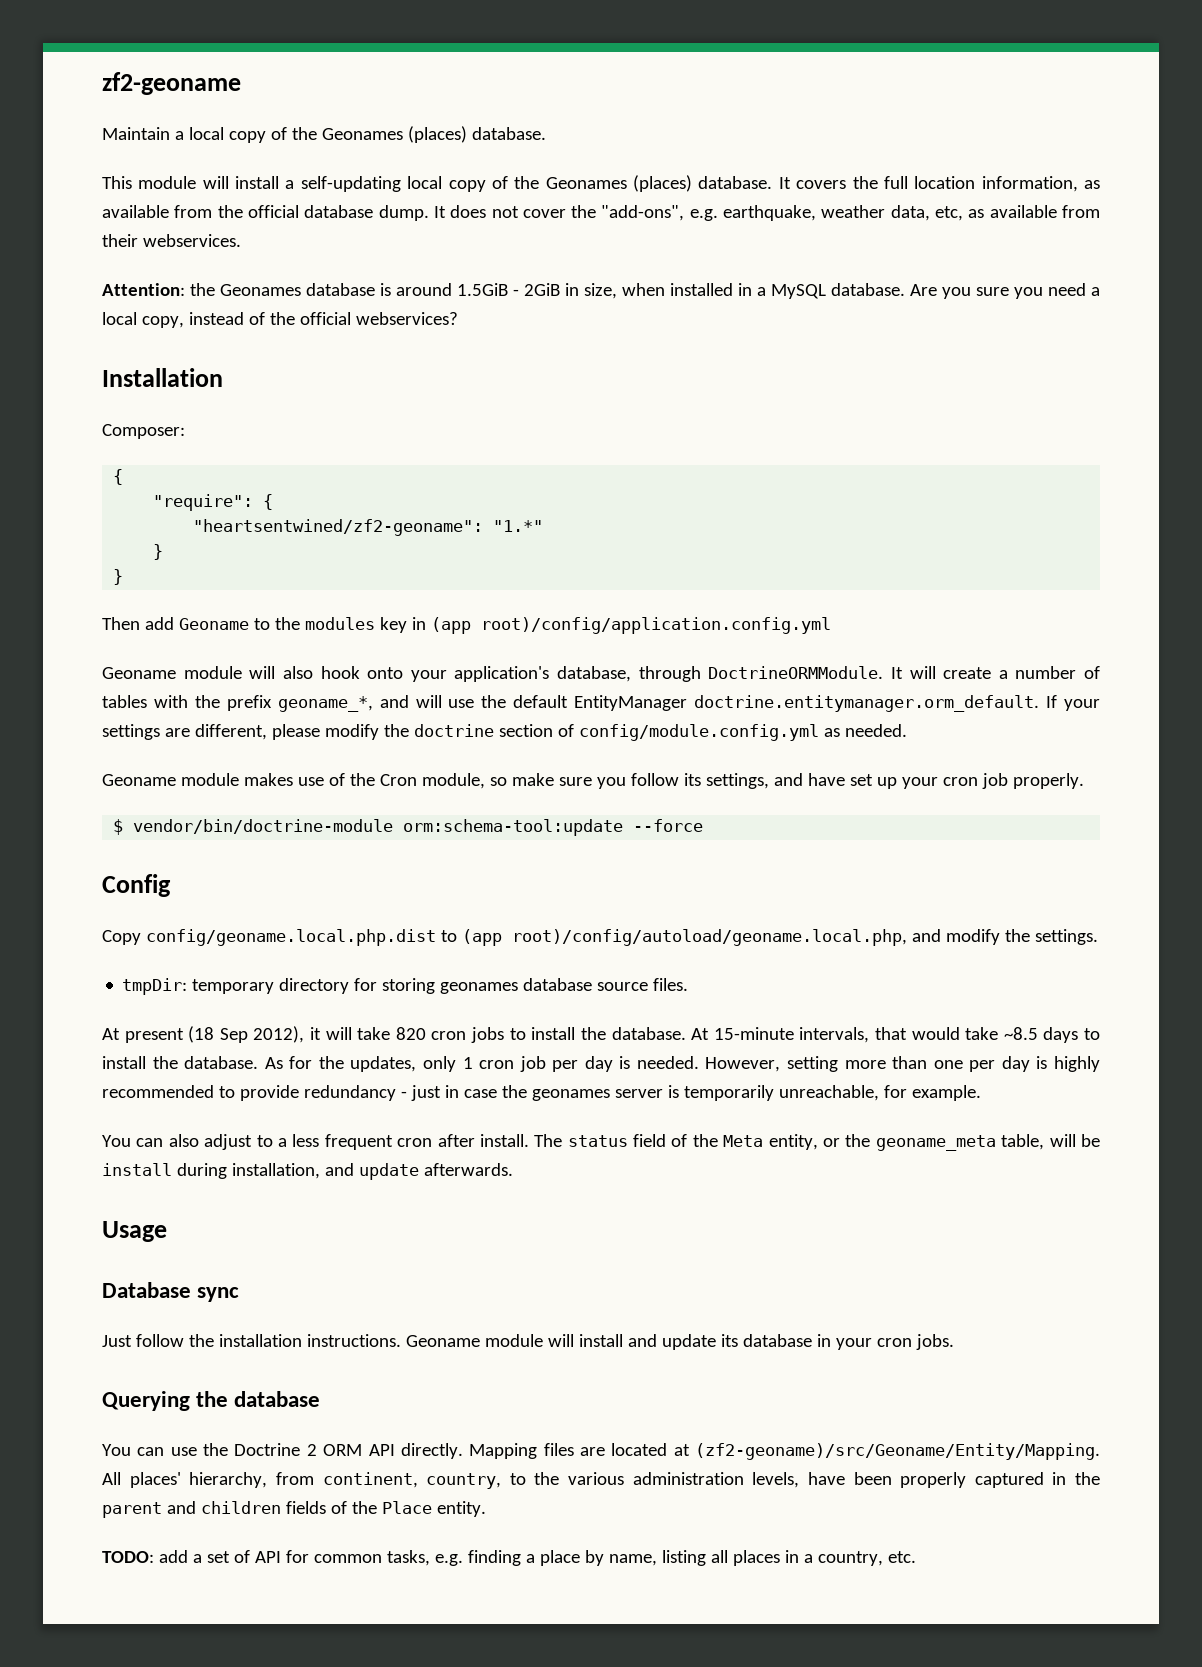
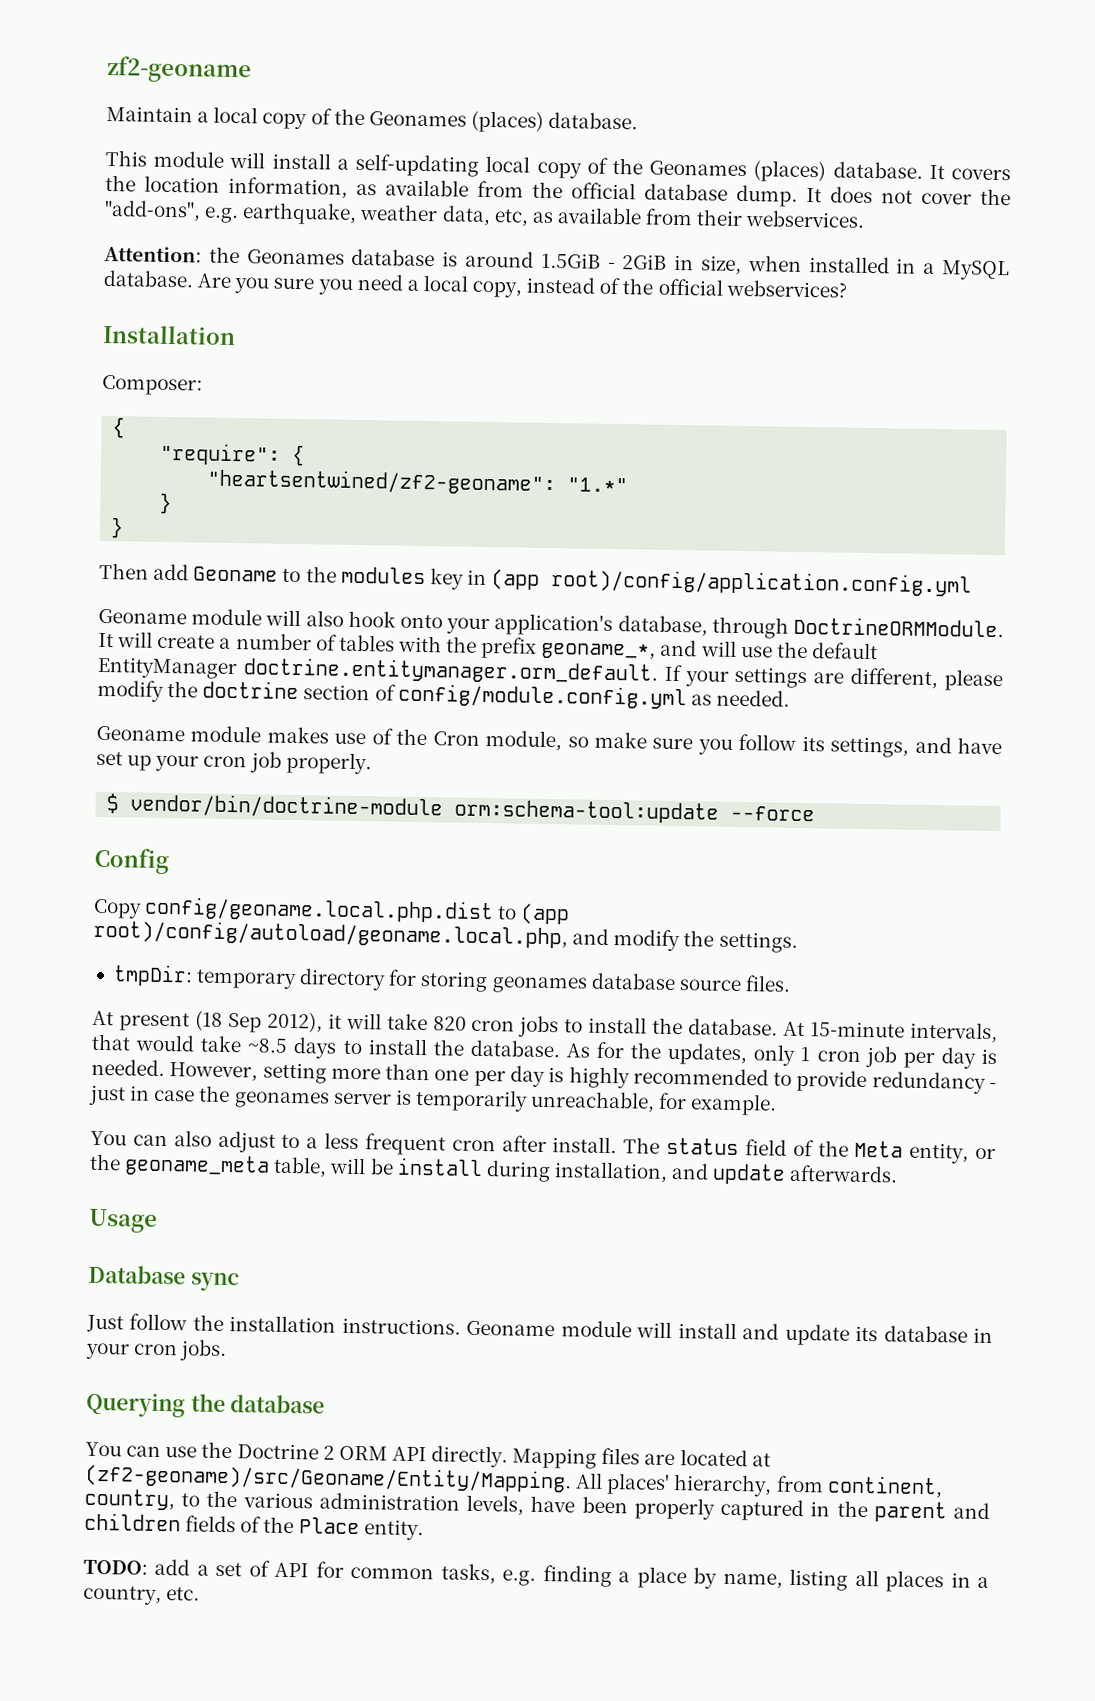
[883,176,908,189] full -> (136, 183) none

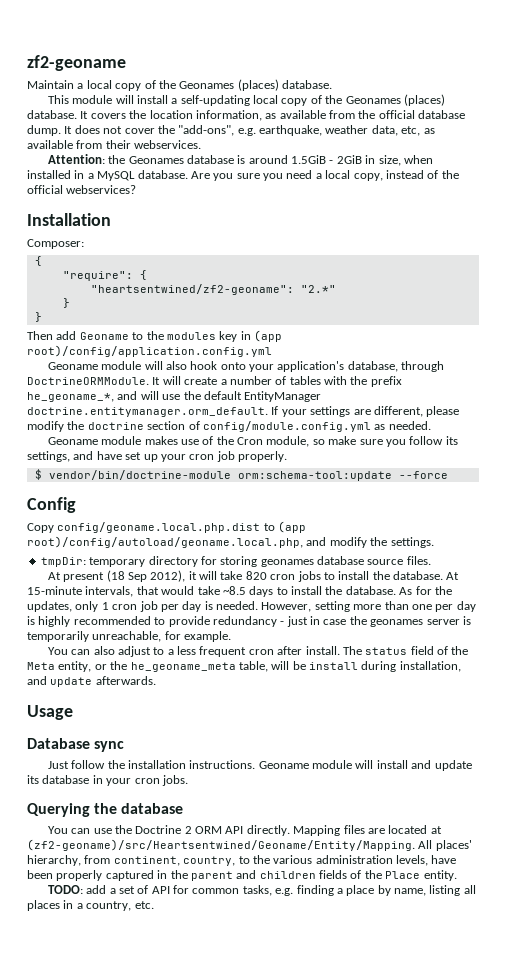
[567,477,629,493] "1.*" -> [300,285,336,293] "2.*"
[541,642,657,660] geoname_*, -> [27,392,114,402] he_geoname_*,
[124,1154,271,1177] geoname_meta -> [130,662,236,672] he_geoname_meta
[84,1463,572,1493] (zf2-geoname)/src/Geoname/Entity/Mapping. -> [27,839,415,851] (zf2-geoname)/src/Heartsentwined/Geoname/Entity/Mapping.

